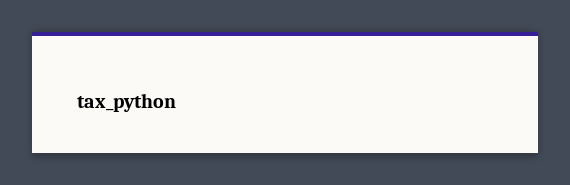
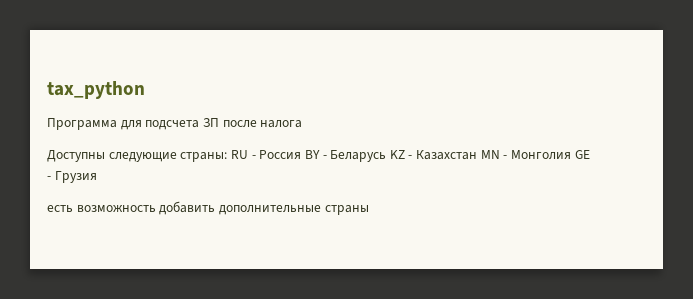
(176, 102) none -> [47,118,303,130] [47,150,590,162] [47,171,97,183] [47,201,369,215] // Программа для подсчета ЗП после налога // Доступны следующие страны: RU - Россия BY - Беларусь KZ - Казахстан MN - Монголия GE - Грузия // есть возможность добавить дополнительные страны

